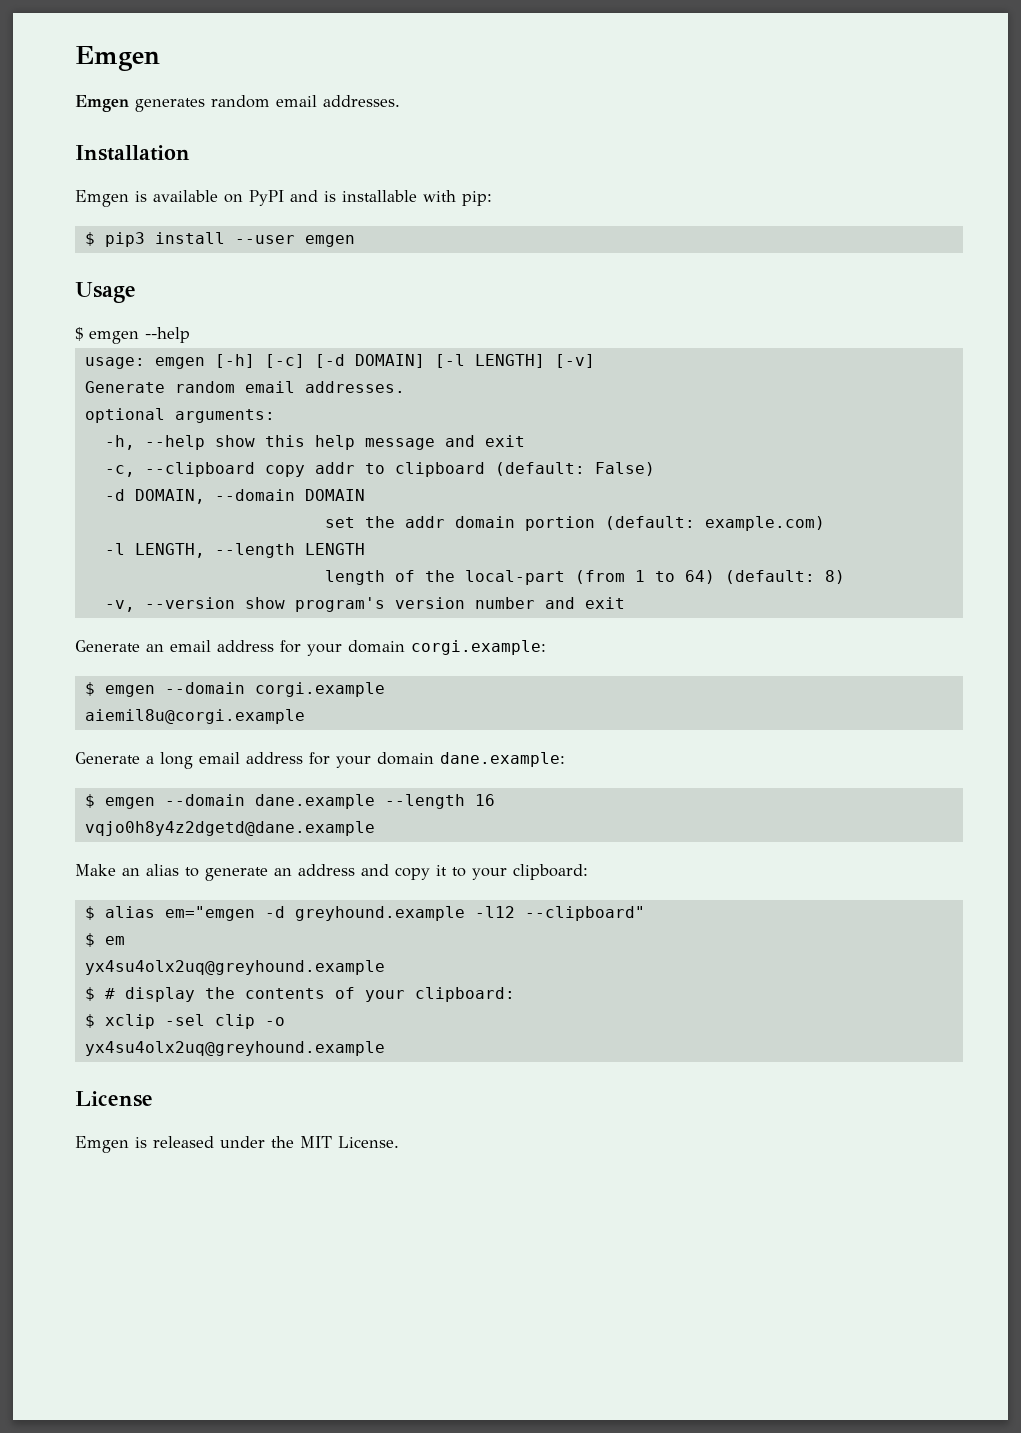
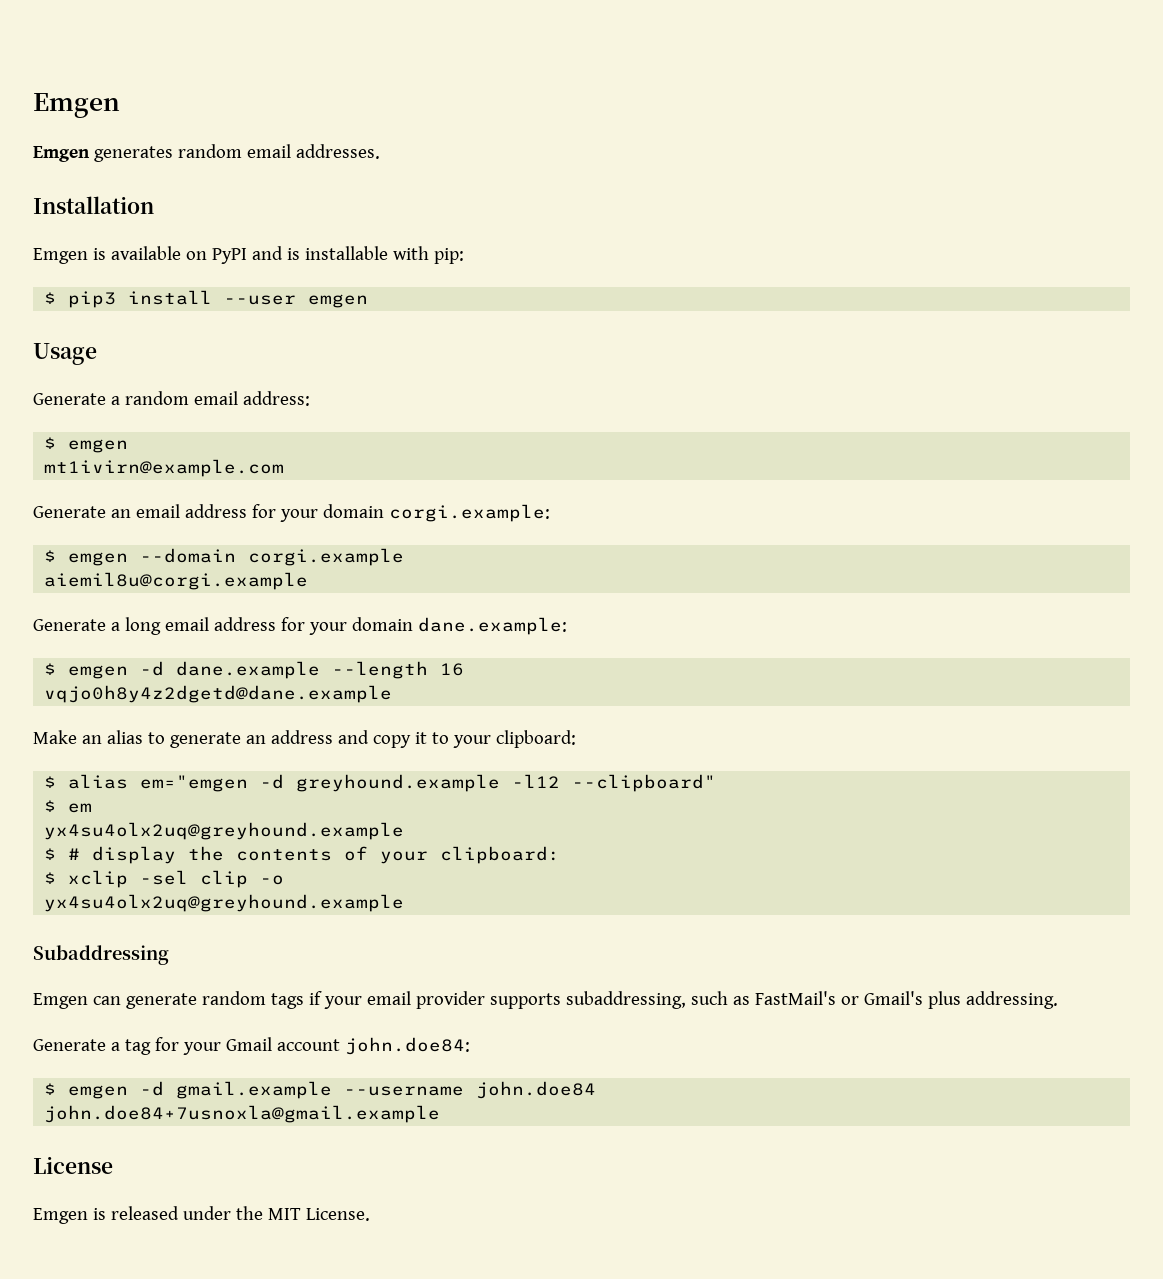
[75,327,190,344] [84,354,595,369] [84,381,405,393] [84,408,275,423] [104,435,525,450] [104,462,655,477] [104,489,365,504] [324,516,825,531] [104,543,365,558] [324,570,845,585] [104,597,625,612] $ emgen --help // usage: emgen [-h] [-c] [-d DOMAIN] [-l LENGTH] [-v] // Generate random email addresses. // optional arguments: // -h, --help show this help message and exit // -c, --clipboard copy addr to clipboard (default: False) // -d DOMAIN, --domain DOMAIN // set the addr domain portion (default: example.com) // -l LENGTH, --length LENGTH // length of the local-part (from 1 to 64) (default: 8) // -v, --version show program's version number and exit -> [33,391,310,406] [44,437,129,453] [44,459,285,477] Generate a random email address: // $ emgen // mt1ivirn@example.com
[164,794,245,806] --domain -> [140,661,165,676] -d
(385, 1048) none -> [33,945,169,965] [33,991,1058,1009] [33,1037,470,1055] [44,1081,597,1099] [44,1105,441,1123] // Subaddressing // Emgen can generate random tags if your email provider supports subaddressing, such as FastMail's or Gmail's plus addressing. // Generate a tag for your Gmail account john.doe84: // $ emgen -d gmail.example --username john.doe84 // john.doe84+7usnoxla@gmail.example

